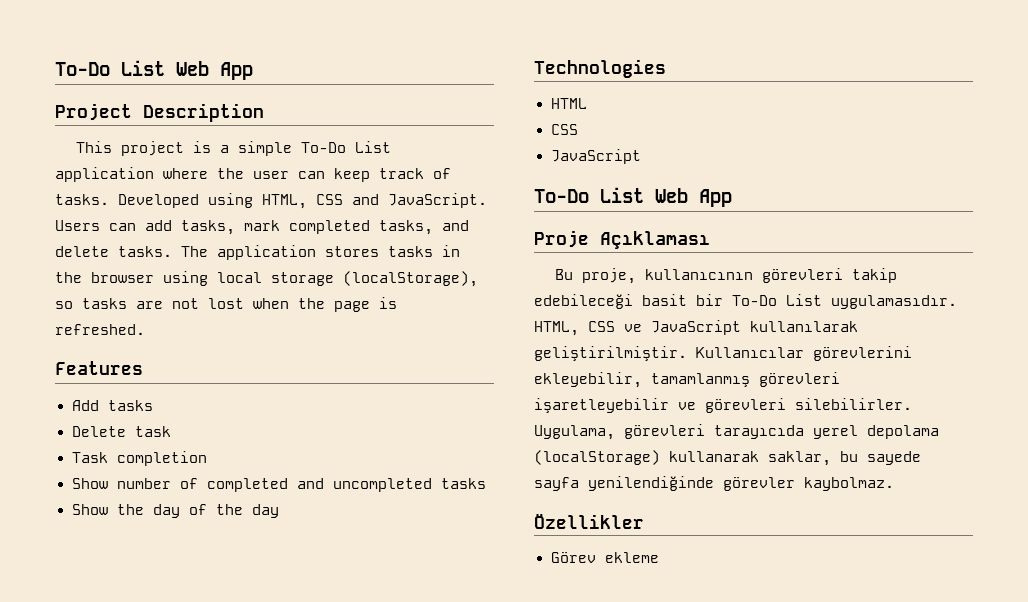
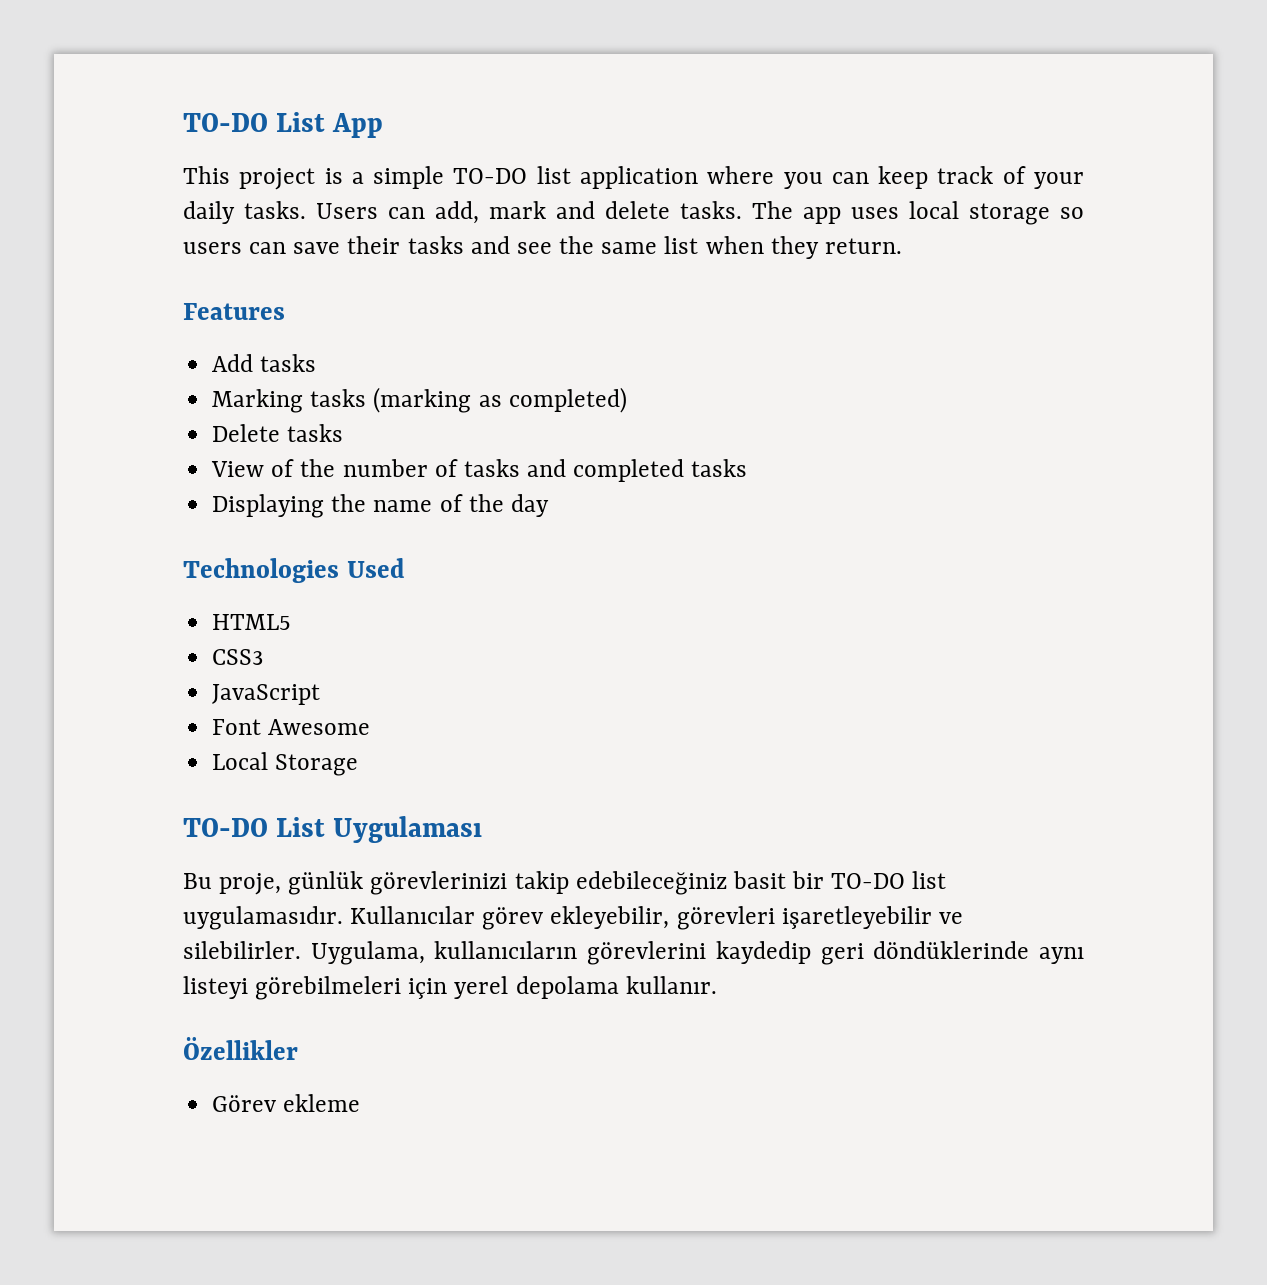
[55,60,253,80] [55,103,264,122] To-Do List Web App // Project Description -> [183,112,384,138] TO-DO List App
[301,141,392,153] [55,167,451,182] [55,193,487,209] [55,220,469,235] [55,245,460,260] [55,271,478,287] [55,297,397,312] [55,324,145,335] [55,361,143,375] [71,400,153,411] [71,426,171,437] [71,451,207,466] [71,478,486,492] [71,504,279,518] [534,59,666,78] [550,98,587,109] [550,124,578,135] [550,149,641,164] [534,187,732,207] [534,230,710,249] [555,268,898,284] [534,294,957,309] [534,320,858,336] [534,346,912,361] [534,372,750,388] To-Do List application where the user can keep track of tasks. Developed using HTML, CSS and JavaScript. Users can add tasks, mark completed tasks, and delete tasks. The application stores tasks in the browser using local storage (localStorage), so tasks are not lost when the page is refreshed. // Features // Add tasks // Delete task // Task completion // Show number of completed and uncompleted tasks // Show the day of the day // Technologies // HTML // CSS // JavaScript // To-Do List Web App // Proje Açıklaması // Bu proje, kullanıcının görevleri takip edebileceği basit bir To-Do List uygulamasıdır. HTML, CSS ve JavaScript kullanılarak geliştirilmiştir. Kullanıcılar görevlerini ekleyebilir, tamamlanmış -> [453,166,1085,189] [183,201,1084,225] [183,236,902,259] [183,303,285,320] [212,354,317,372] [212,387,627,413] [212,424,344,442] [211,459,748,482] [212,494,549,518] [183,558,405,583] [212,614,292,630] [212,649,264,665] [212,684,321,705] [212,719,371,735] [212,752,359,776] [183,816,483,843] [183,871,947,895] [183,906,670,930] TO-DO list application where you can keep track of your daily tasks. Users can add, mark and delete tasks. The app uses local storage so users can save their tasks and see the same list when they return. // Features // Add tasks // Marking tasks (marking as completed) // Delete tasks // View of the number of tasks and completed tasks // Displaying the name of the day // Technologies Used // HTML5 // CSS3 // JavaScript // Font Awesome // Local Storage // TO-DO List Uygulaması // Bu proje, günlük görevlerinizi takip edebileceğiniz basit bir TO-DO list uygulamasıdır. Kullanıcılar görev ekleyebilir,
[705,398,786,413] görevleri -> (963, 918) none
[624,424,939,439] [534,450,921,466] [534,476,894,491] görevleri tarayıcıda yerel depolama (localStorage) kullanarak saklar, bu sayede sayfa yenilendiğinde görevler kaybolmaz. -> [434,941,1084,965] [183,976,717,1000] kullanıcıların görevlerini kaydedip geri döndüklerinde aynı listeyi görebilmeleri için yerel depolama kullanır.

